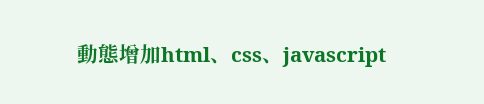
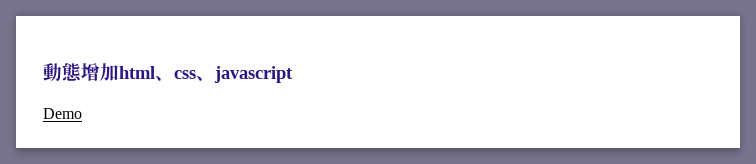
(386, 57) none -> [43,108,82,119] // Demo

